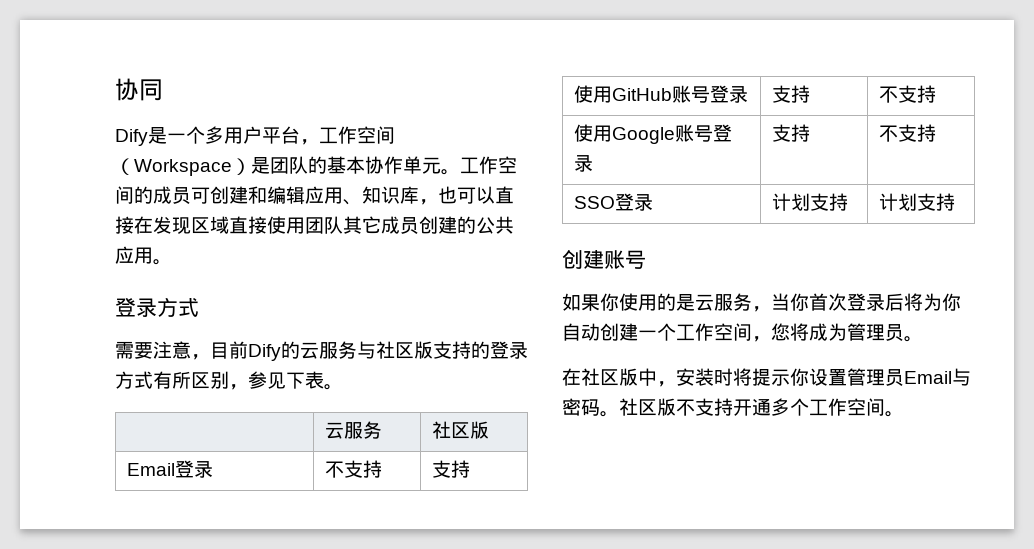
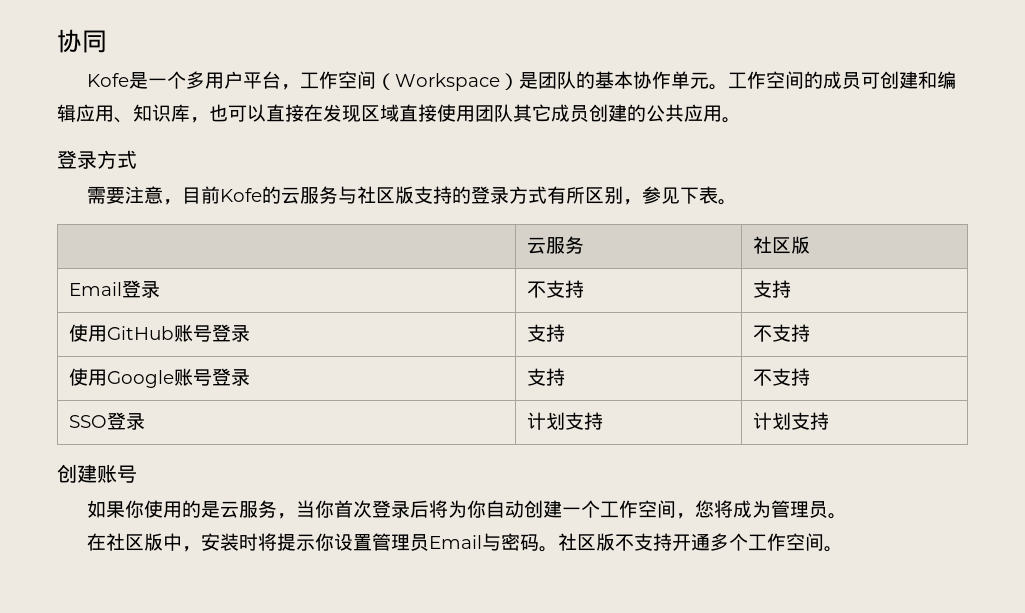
[115,129,148,146] Dify -> [87,73,130,87] Kofe
[248,344,281,361] Dify -> [220,188,263,202] Kofe

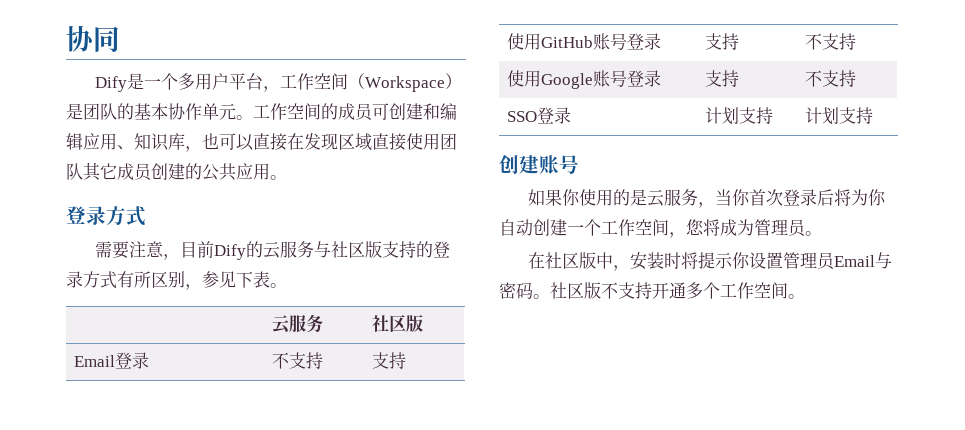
[87,73,130,87] Kofe -> [95,76,128,92] Dify
[220,188,263,202] Kofe -> [214,244,247,260] Dify

